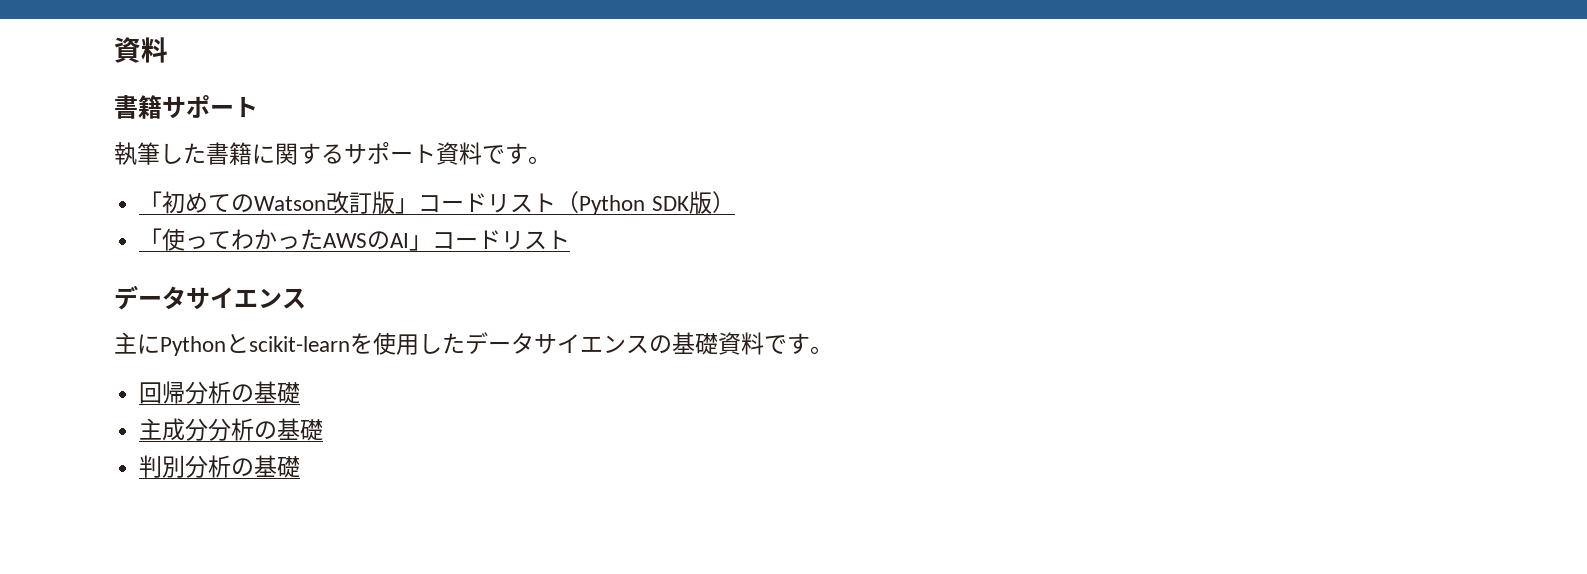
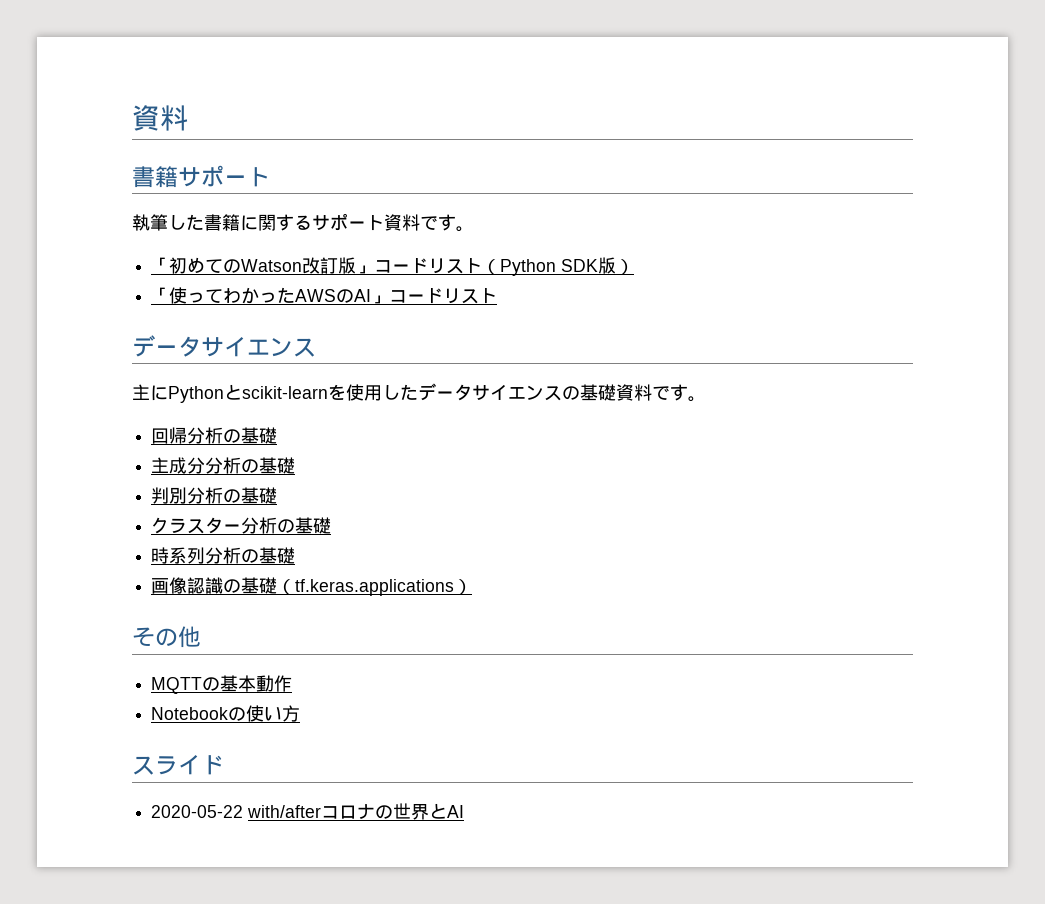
(301, 467) none -> [151,517,332,534] [151,547,296,564] [151,577,473,596] [132,626,201,648] [151,675,293,694] [151,705,301,722] [132,755,224,775] [151,803,465,820] // クラスター分析の基礎 // 時系列分析の基礎 // 画像認識の基礎（tf.keras.applications） // その他 // MQTTの基本動作 // Notebookの使い方 // スライド // 2020-05-22 with/afterコロナの世界とAI

